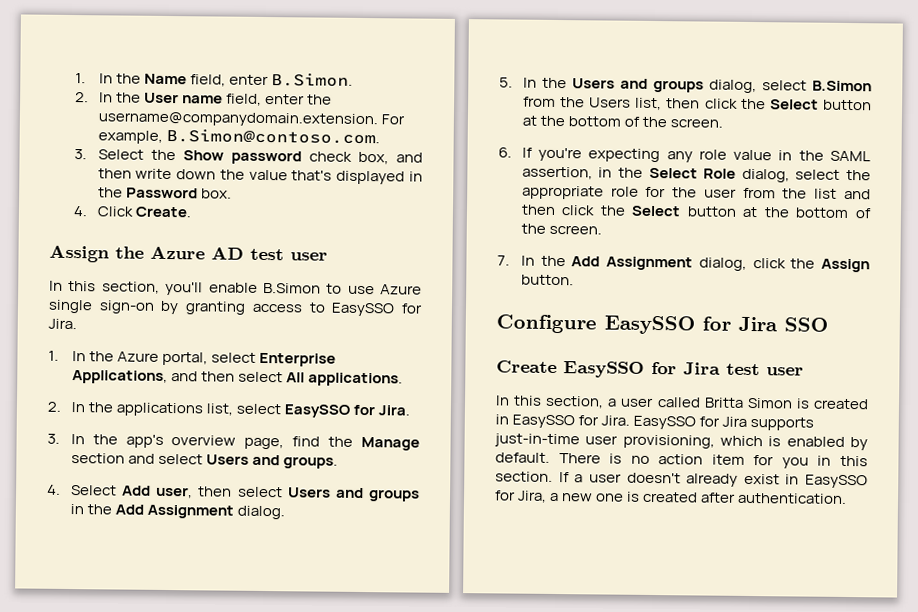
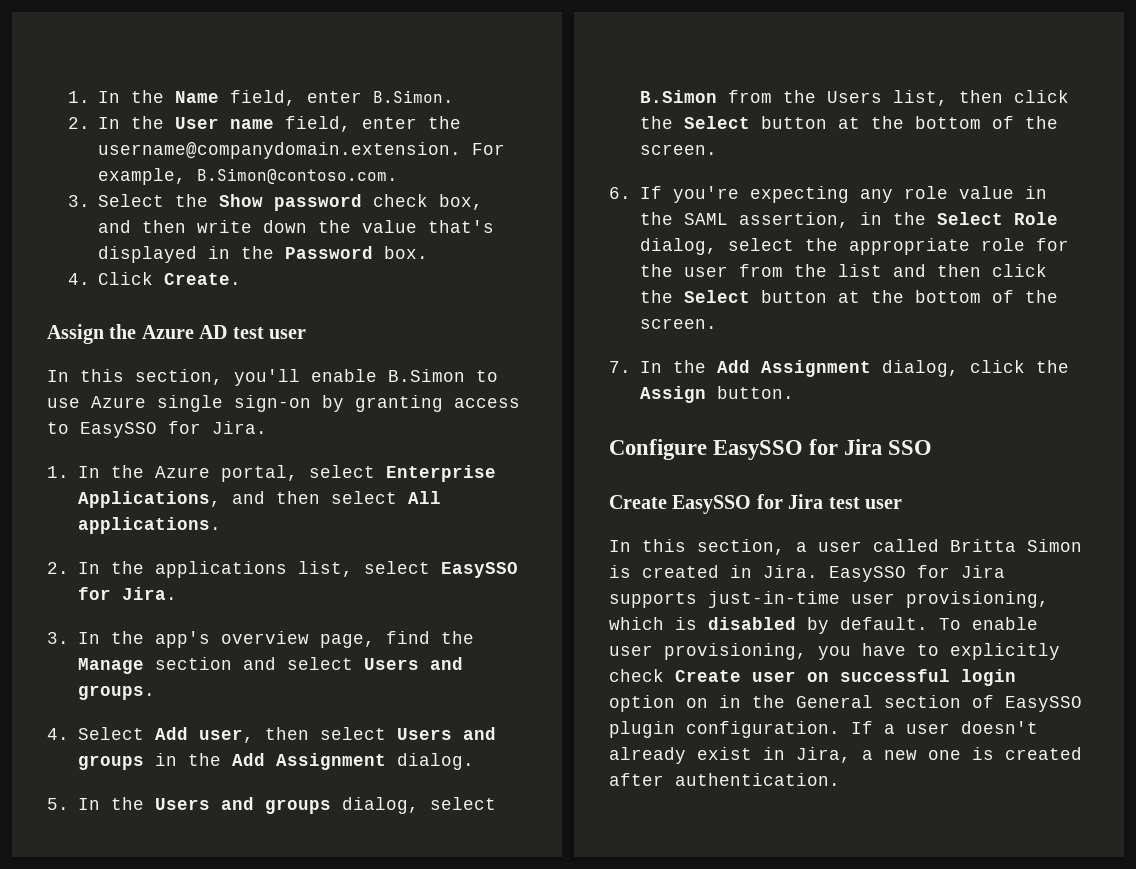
[512,414,600,429] EasySSO for -> (752, 571) none
[786,436,845,447] enabled -> [708,617,796,630] disabled
[558,453,868,469] [495,471,553,482] There is no action item for you in this section. -> [939,617,1038,630] [609,643,1060,660] [609,669,1016,686] [609,695,1082,712] [609,721,840,738] To enable user provisioning, you have to explicitly check Create user on successful login option on in the General section of EasySSO plugin configuration.
[805,474,868,489] [495,490,516,501] EasySSO for -> (785, 753) none

